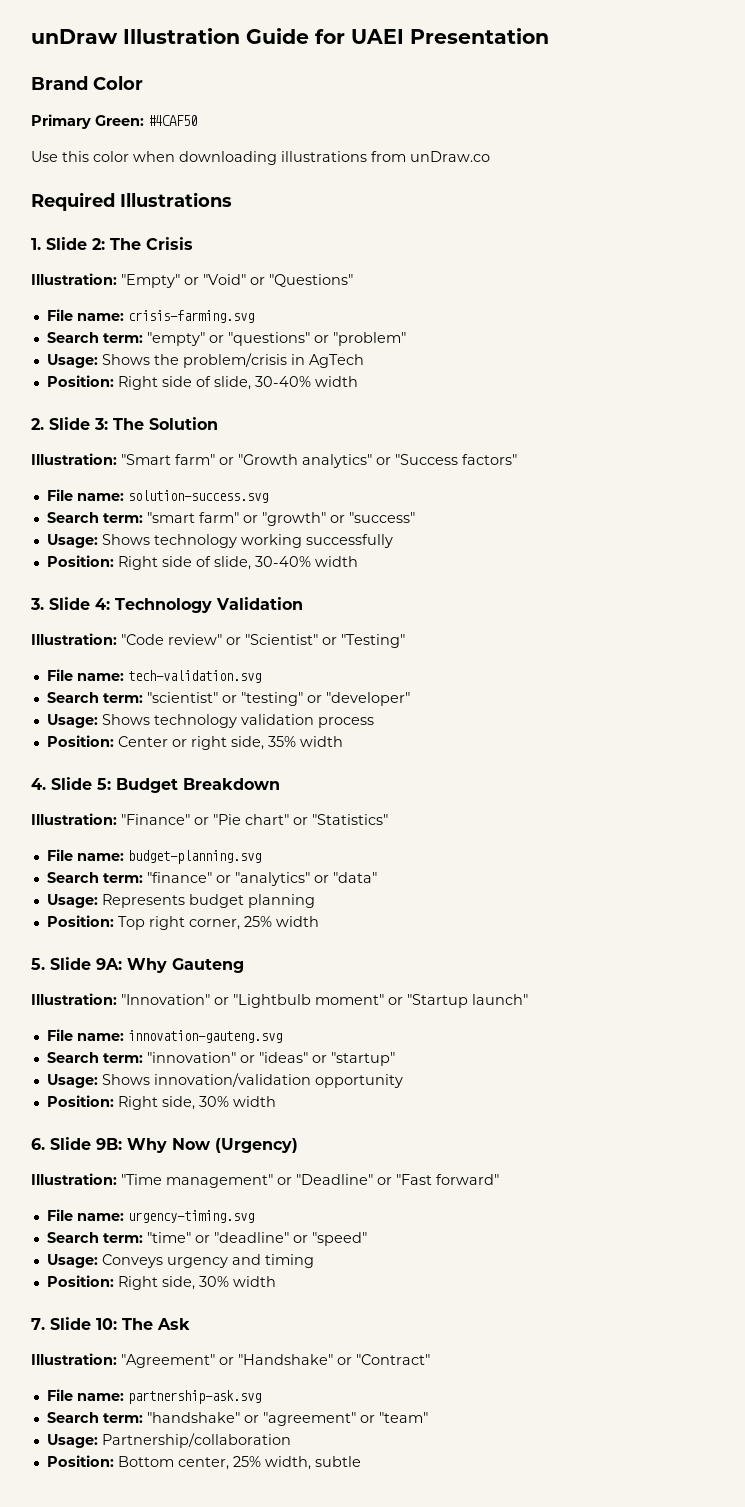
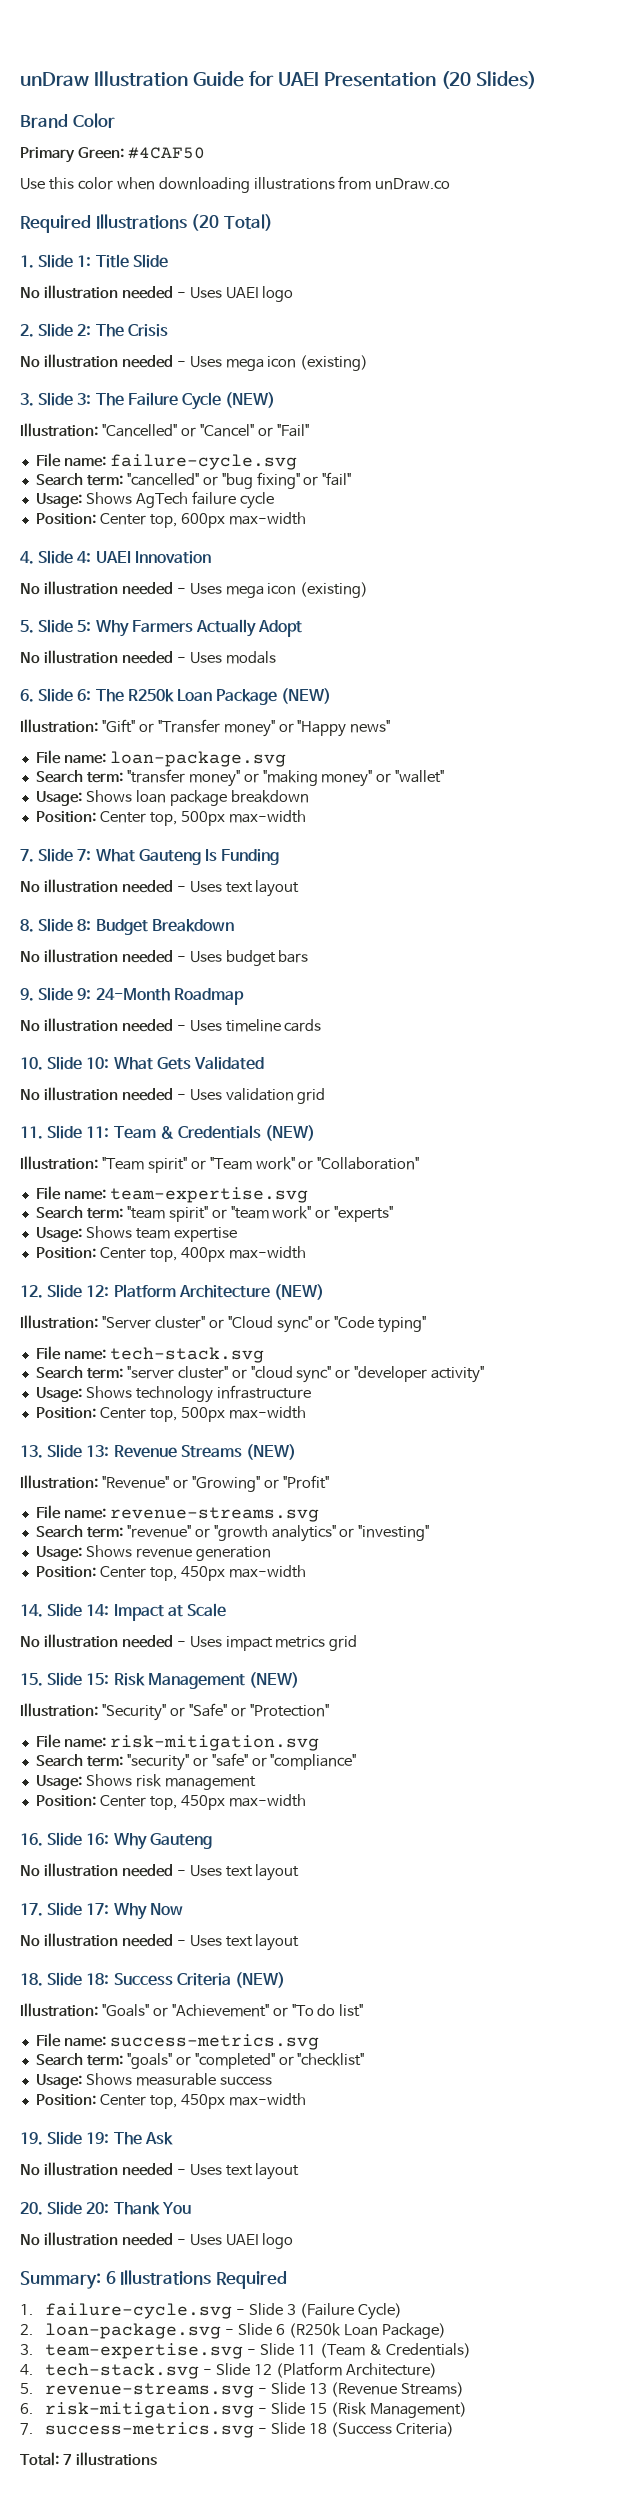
(549, 36) none -> [440,71,536,89] (20 Slides)
(232, 199) none -> [191,214,273,231] (20 Total)
[92,237,193,250] [31,273,353,288] [46,309,254,323] [46,332,406,346] [46,353,305,368] 2: The Crisis // Illustration: "Empty" or "Void" or "Questions" // File name: crisis-farming.svg // Search term: "empty" or "questions" or "problem" // Usage: Shows the problem/crisis in -> [77,254,168,268] [20,285,294,302] [20,323,168,337] [20,354,369,371] [20,392,276,410] [20,423,309,437] [35,453,297,470] [35,472,352,489] [35,492,132,508] 1: Title Slide // No illustration needed - Uses UAEI logo // 2. Slide 2: The Crisis // No illustration needed - Uses mega icon (existing) // 3. Slide 3: The Failure Cycle (NEW) // Illustration: "Cancelled" or "Cancel" or "Fail" // File name: failure-cycle.svg // Search term: "cancelled" or "bug fixing" or "fail" // Usage: Shows
[46,375,358,390] [31,417,218,430] [31,453,517,468] [46,489,268,503] [46,512,415,526] [46,534,393,548] [46,555,358,570] [30,597,303,613] [31,633,405,648] [46,669,261,683] [46,692,410,706] [46,714,374,728] [46,735,343,750] [31,777,280,793] [31,813,388,825] [46,849,261,864] [46,872,377,886] [46,894,315,908] [46,915,319,930] [31,957,244,973] [31,993,528,1008] [46,1029,282,1043] [46,1052,395,1066] [46,1073,403,1088] [46,1095,276,1110] [31,1137,298,1153] [31,1173,499,1188] [46,1209,254,1223] [46,1232,367,1246] [46,1254,314,1268] [46,1275,276,1290] [31,1317,190,1330] [31,1353,430,1368] [46,1389,261,1404] [46,1412,428,1426] [46,1433,291,1448] [46,1455,361,1470] // Position: Right side of slide, 30-40% width // 2. Slide 3: The Solution // Illustration: "Smart farm" or "Growth analytics" or "Success factors" // File name: solution-success.svg // Search term: "smart farm" or "growth" or "success" // Usage: Shows technology working successfully // Position: Right side of slide, 30-40% width // 3. Slide 4: Technology Validation // Illustration: "Code review" or "Scientist" or "Testing" // File name: tech-validation.svg // Search term: "scientist" or "testing" or "developer" // Usage: Shows technology validation process // Position: Center or right side, 35% width // 4. Slide 5: Budget Breakdown // Illustration: "Finance" or "Pie chart" or "Statistics" // File name: budget-planning.svg // Search term: "finance" or "analytics" or "data" // Usage: Represents budget planning // Position: Top right corner, 25% width // 5. Slide 9A: Why Gauteng // Illustration: "Innovation" or "Lightbulb moment" or "Startup launch" // File name: innovation-gauteng.svg // Search term: "innovation" or "ideas" or "startup" // Usage: Shows innovation/validation opportunity // Position: Right side, 30% width // 6. Slide 9B: Why Now (Urgency) // Illustration: "Time management" or "Deadline" or "Fast forward" // File name: urgency-timing.svg // Search term: "time" or "deadline" or "speed" // Usage: Conveys urgency and timing // Position: Right side, 30% width // 7. Slide 10: The Ask // Illustration: "Agreement" or "Handshake" or "Contract" // File name: partnership-ask.svg // Search term: "handshake" or "agreement" or "team" // Usage: Partnership/collaboration // Position: Bottom center, 25% width, subtle -> [191,491,274,509] [35,512,306,528] [20,550,211,564] [20,581,369,598] [20,619,303,637] [20,650,276,664] [20,688,332,705] [20,719,391,737] [35,750,286,767] [35,769,445,787] [35,790,309,806] [35,810,306,826] [20,848,280,865] [20,879,300,897] [20,918,234,935] [20,949,309,966] [20,987,244,1005] [20,1018,322,1032] [20,1056,264,1070] [20,1087,326,1104] [20,1125,316,1141] [20,1156,420,1173] [35,1186,308,1203] [35,1206,394,1222] [35,1226,237,1242] [35,1246,306,1262] [20,1284,324,1300] [20,1315,427,1333] [35,1346,264,1363] [35,1366,485,1383] [35,1385,311,1403] [35,1406,306,1422] [20,1444,296,1460] [20,1475,329,1492] [35,1505,319,1522] [35,1525,430,1542] [35,1545,271,1561] [35,1565,306,1581] [20,1603,226,1621] [20,1634,358,1651] [20,1672,299,1689] [20,1703,329,1721] [35,1734,319,1751] [35,1753,357,1771] [35,1774,256,1790] [35,1794,306,1810] [20,1832,212,1850] [20,1863,300,1881] [20,1902,183,1920] [20,1933,300,1951] [20,1972,285,1988] [20,2003,364,2017] [35,2033,319,2050] [35,2053,365,2069] [35,2073,272,2089] [35,2093,306,2109] [20,2131,173,2145] [20,2162,300,2180] [20,2201,191,2215] [20,2232,294,2249] [20,2270,287,2289] [20,2303,402,2320] [20,2323,446,2339] [20,2343,471,2359] [20,2362,437,2379] [20,2382,464,2398] [20,2402,467,2418] [20,2422,454,2438] [20,2452,157,2466] failure cycle // Position: Center top, 600px max-width // 4. Slide 4: UAEI Innovation // No illustration needed - Uses mega icon (existing) // 5. Slide 5: Why Farmers Actually Adopt // No illustration needed - Uses modals // 6. Slide 6: The R250k Loan Package (NEW) // Illustration: "Gift" or "Transfer money" or "Happy news" // File name: loan-package.svg // Search term: "transfer money" or "making money" or "wallet" // Usage: Shows loan package breakdown // Position: Center top, 500px max-width // 7. Slide 7: What Gauteng Is Funding // No illustration needed - Uses text layout // 8. Slide 8: Budget Breakdown // No illustration needed - Uses budget bars // 9. Slide 9: 24-Month Roadmap // No illustration needed - Uses timeline cards // 10. Slide 10: What Gets Validated // No illustration needed - Uses validation grid // 11. Slide 11: Team & Credentials (NEW) // Illustration: "Team spirit" or "Team work" or "Collaboration" // File name: team-expertise.svg // Search term: "team spirit" or "team work" or "experts" // Usage: Shows team expertise // Position: Center top, 400px max-width // 12. Slide 12: Platform Architecture (NEW) // Illustration: "Server cluster" or "Cloud sync" or "Code typing" // File name: tech-stack.svg // Search term: "server cluster" or "cloud sync" or "developer activity" // Usage: Shows technology infrastructure // Position: Center top, 500px max-width // 13. Slide 13: Revenue Streams (NEW) // Illustration: "Revenue" or "Growing" or "Profit" // File name: revenue-streams.svg // Search term: "revenue" or "growth analytics" or "investing" // Usage: Shows revenue generation // Position: Center top, 450px max-width // 14. Slide 14: Impact at Scale // No illustration needed - Uses impact metrics grid // 15. Slide 15: Risk Management (NEW) // Illustration: "Security" or "Safe" or "Protection" // File name: risk-mitigation.svg // Search term: "security" or "safe" or "compliance" // Usage: Shows risk management // Position: Center top, 450px max-width // 16. Slide 16: Why Gauteng // No illustration needed - Uses text layout // 17. Slide 17: Why Now // No illustration needed - Uses text layout // 18. Slide 18: Success Criteria (NEW) // Illustration: "Goals" or "Achievement" or "To do list" // File name: success-metrics.svg // Search term: "goals" or "completed" or "checklist" // Usage: Shows measurable success // Position: Center top, 450px max-width // 19. Slide 19: The Ask // No illustration needed - Uses text layout // 20. Slide 20: Thank You // No illustration needed - Uses UAEI logo // Summary: 6 Illustrations Required // 1. failure-cycle.svg - Slide 3 (Failure Cycle) // 2. loan-package.svg - Slide 6 (R250k Loan Package) // 3. team-expertise.svg - Slide 11 (Team & Credentials) // 4. tech-stack.svg - Slide 12 (Platform Architecture) // 5. revenue-streams.svg - Slide 13 (Revenue Streams) // 6. risk-mitigation.svg - Slide 15 (Risk Management) // 7. success-metrics.svg - Slide 18 (Success Criteria) // Total: 7 illustrations

